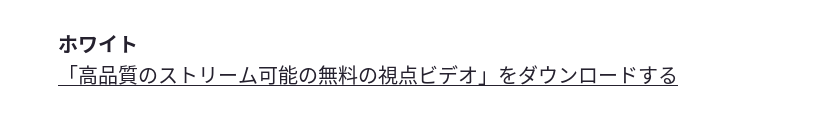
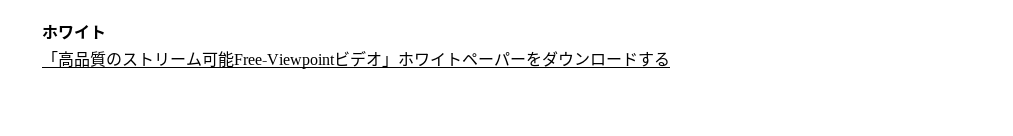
[298,65,498,85] の無料の視点ビデオ」 -> [234,50,526,69] Free-Viewpointビデオ」ホワイトペーパー

